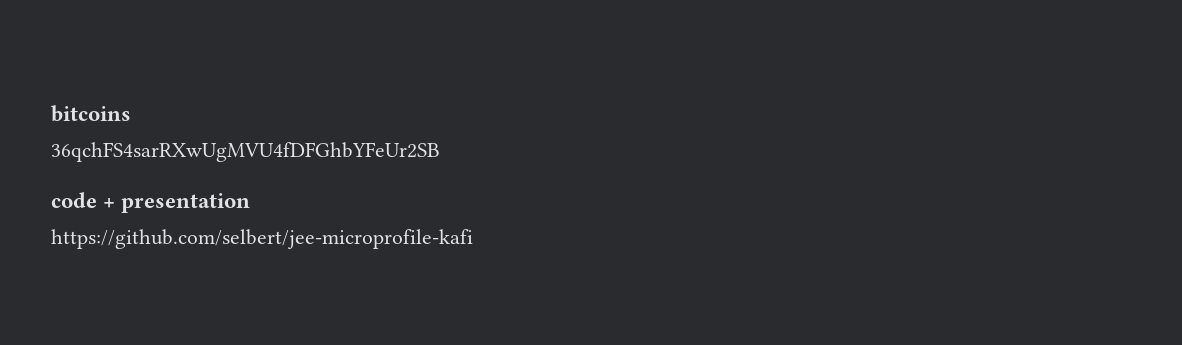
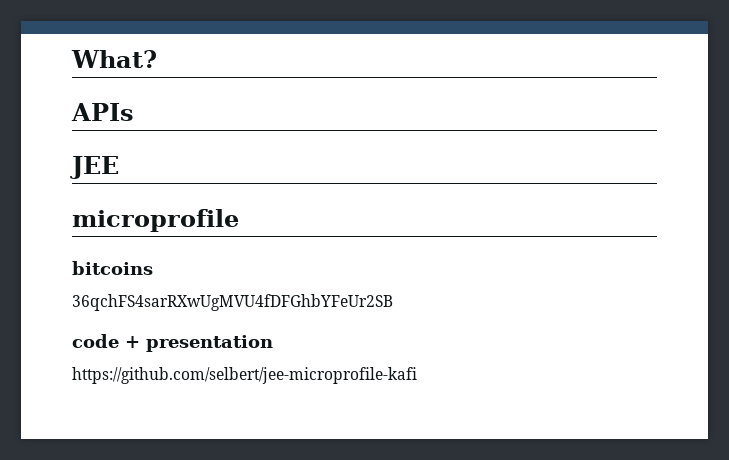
(51, 113) none -> [71,50,157,68] [71,103,134,121] [70,156,119,179] [72,209,239,232] What? // APIs // JEE // microprofile //

